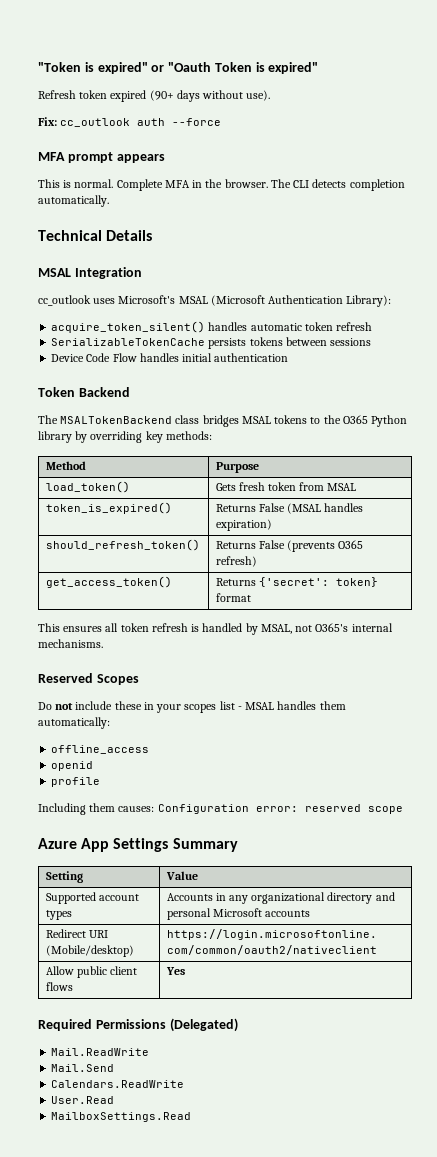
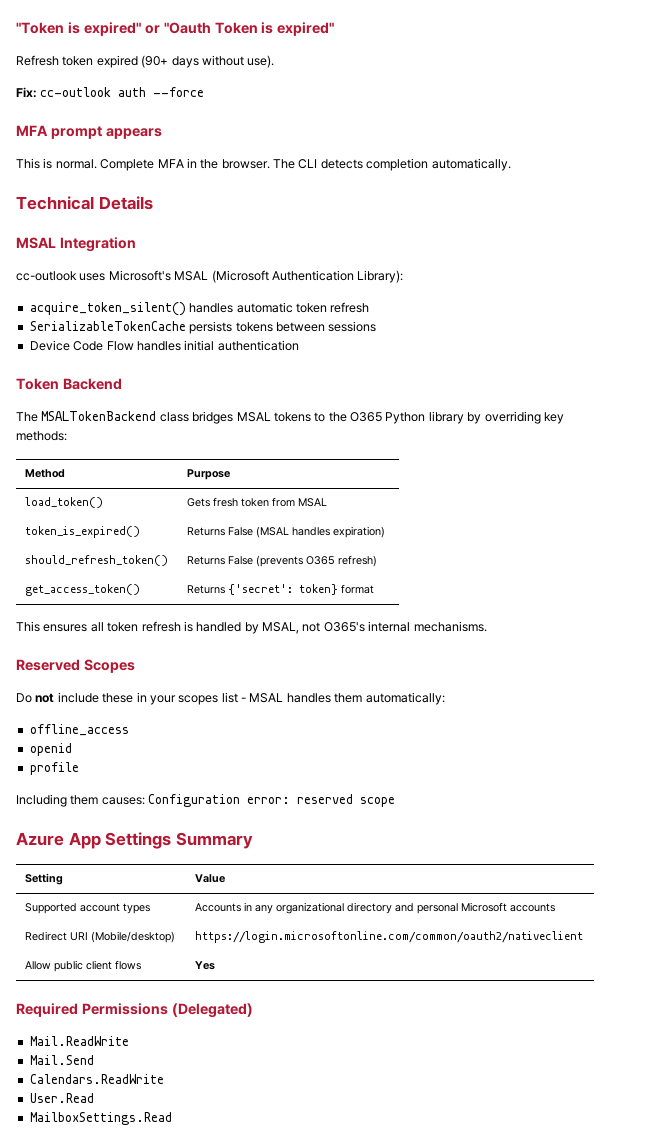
[60,118,131,127] cc_outlook -> [40,87,112,97] cc-outlook
[38,295,91,306] cc_outlook -> [16,271,77,281] cc-outlook

